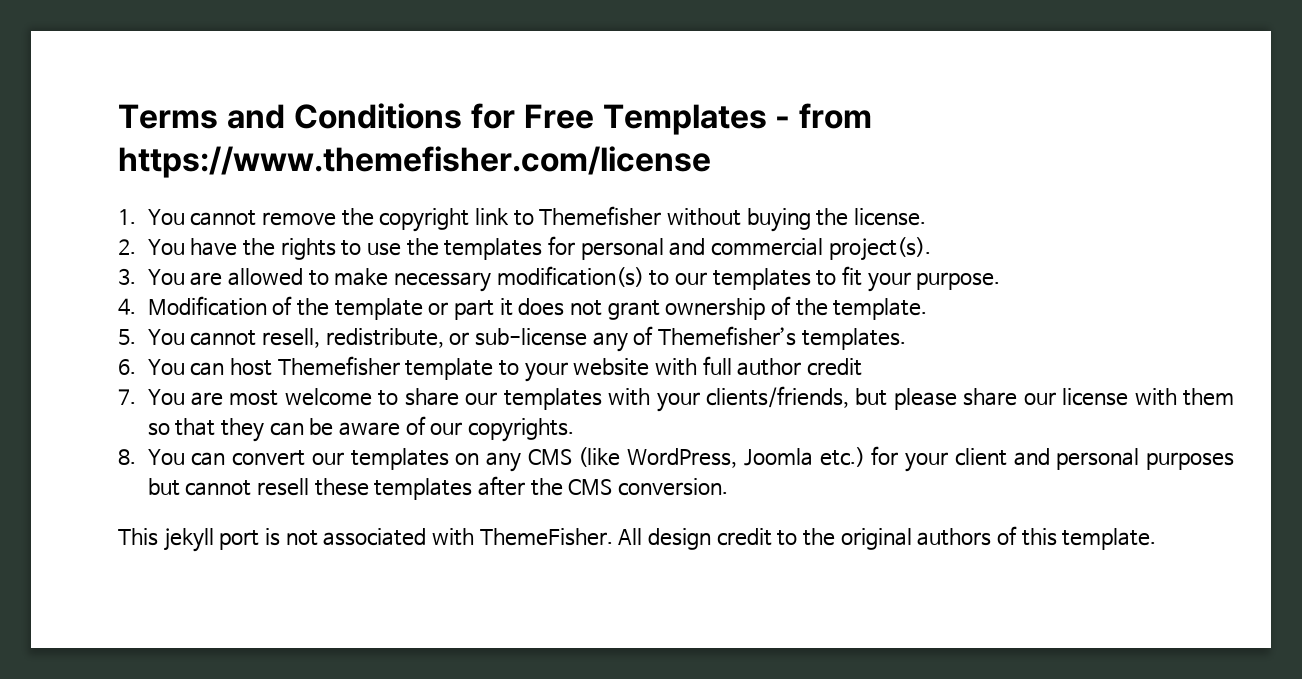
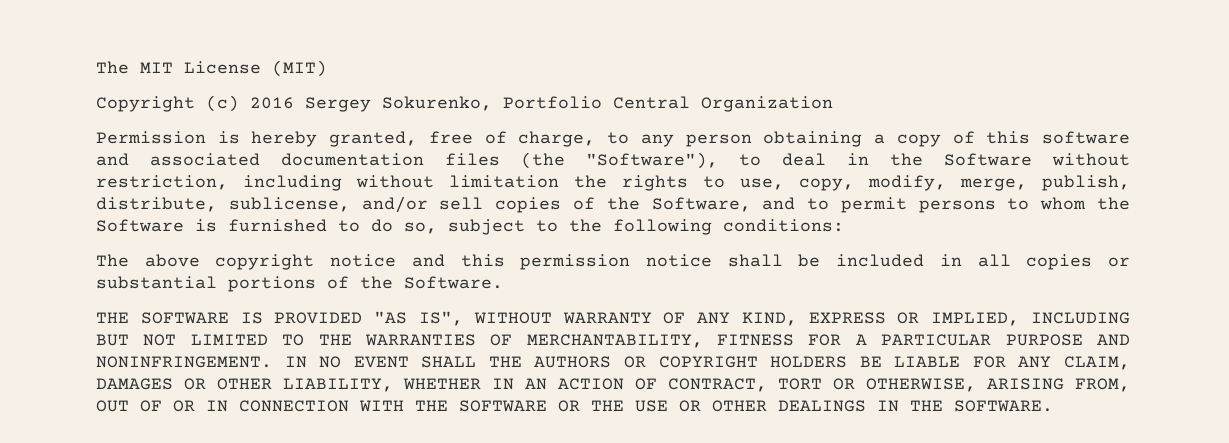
[118,103,873,135] [118,146,711,178] [118,206,926,232] [118,236,931,261] [118,266,1001,292] [118,296,928,320] [118,326,906,352] [118,356,862,382] [118,386,1234,412] [147,416,574,442] [118,446,1234,472] [147,476,728,500] [118,526,1157,552] Terms and Conditions for Free Templates - from https://www.themefisher.com/license // 1. You cannot remove the copyright link to Themefisher without buying the license. // 2. You have the rights to use the templates for personal and commercial project(s). // 3. You are allowed to make necessary modification(s) to our templates to fit your purpose. // 4. Modification of the template or part it does not grant ownership of the template. // 5. You cannot resell, redistribute, or sub-license any of Themefisher’s templates. // 6. You can host Themefisher template to your website with full author credit // 7. You are most welcome to share our templates with your clients/friends, but please share our license with them so that they can be aware of our copyrights. // 8. You can convert our templates on any CMS (like WordPress, Joomla etc.) for your client and personal purposes but cannot resell these templates after the CMS conversion. // This jekyll port is not associated with ThemeFisher. All design credit to the original authors of this template. -> [96,60,327,77] [96,95,833,112] [96,131,1131,147] [96,152,1130,169] [96,175,1130,191] [96,196,1131,213] [96,219,844,235] [96,254,1130,270] [96,276,503,292] [96,311,1131,326] [96,334,1130,348] [96,356,1130,370] [96,378,1130,392] [96,400,1053,412] The MIT License (MIT) // Copyright (c) 2016 Sergey Sokurenko, Portfolio Central Organization // Permission is hereby granted, free of charge, to any person obtaining a copy of this software and associated documentation files (the "Software"), to deal in the Software without restriction, including without limitation the rights to use, copy, modify, merge, publish, distribute, sublicense, and/or sell copies of the Software, and to permit persons to whom the Software is furnished to do so, subject to the following conditions: // The above copyright notice and this permission notice shall be included in all copies or substantial portions of the Software. // THE SOFTWARE IS PROVIDED "AS IS", WITHOUT WARRANTY OF ANY KIND, EXPRESS OR IMPLIED, INCLUDING BUT NOT LIMITED TO THE WARRANTIES OF MERCHANTABILITY, FITNESS FOR A PARTICULAR PURPOSE AND NONINFRINGEMENT. IN NO EVENT SHALL THE AUTHORS OR COPYRIGHT HOLDERS BE LIABLE FOR ANY CLAIM, DAMAGES OR OTHER LIABILITY, WHETHER IN AN ACTION OF CONTRACT, TORT OR OTHERWISE, ARISING FROM, OUT OF OR IN CONNECTION WITH THE SOFTWARE OR THE USE OR OTHER DEALINGS IN THE SOFTWARE.

